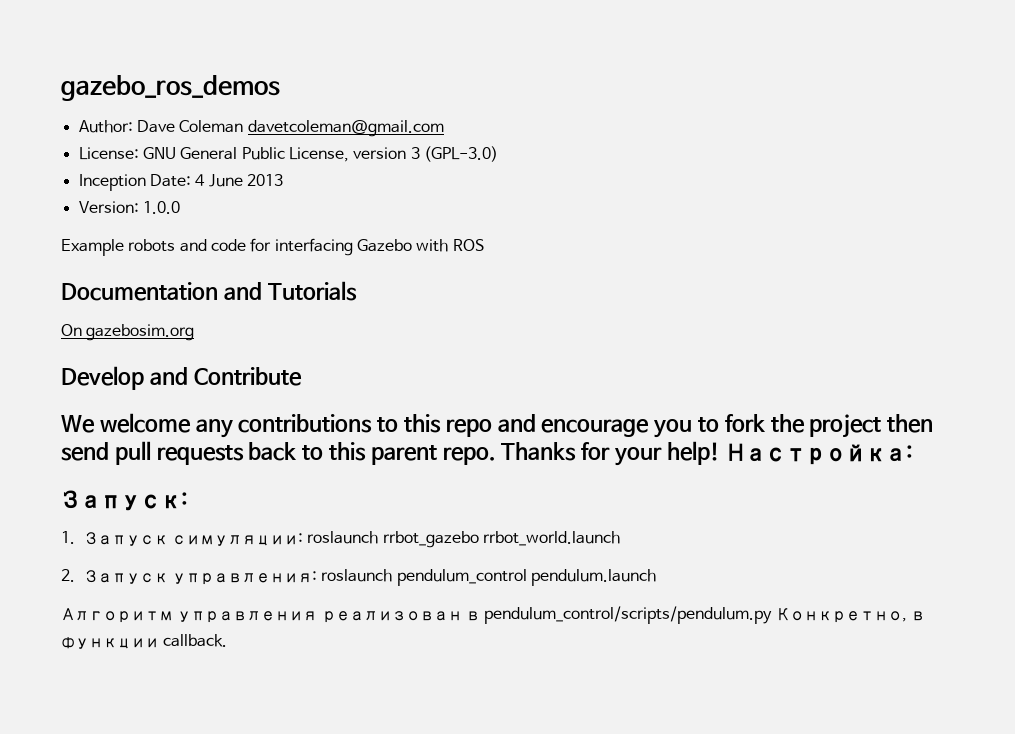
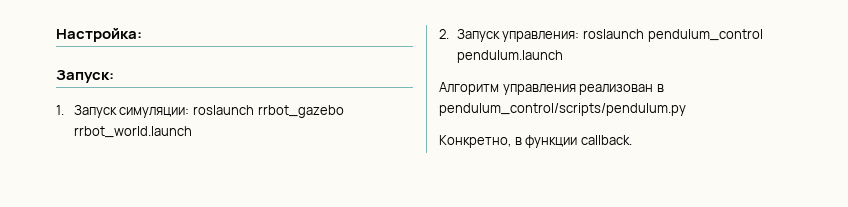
[61,75,280,101] [78,120,444,137] [78,146,498,162] [78,174,283,191] [78,201,180,214] [61,238,484,256] [61,281,357,301] [61,324,195,341] [61,366,302,390] [61,413,934,438] [61,441,720,466] gazebo_ros_demos // Author: Dave Coleman davetcoleman@gmail.com // License: GNU General Public License, version 3 (GPL-3.0) // Inception Date: 4 June 2013 // Version: 1.0.0 // Example robots and code for interfacing Gazebo with ROS // Documentation and Tutorials // On gazebosim.org // Develop and Contribute // We welcome any contributions to this repo and encourage you to fork the project then send pull requests back to this parent repo. Thanks for your help! -> (56, 35) none
(773, 615) none -> (686, 109) //

